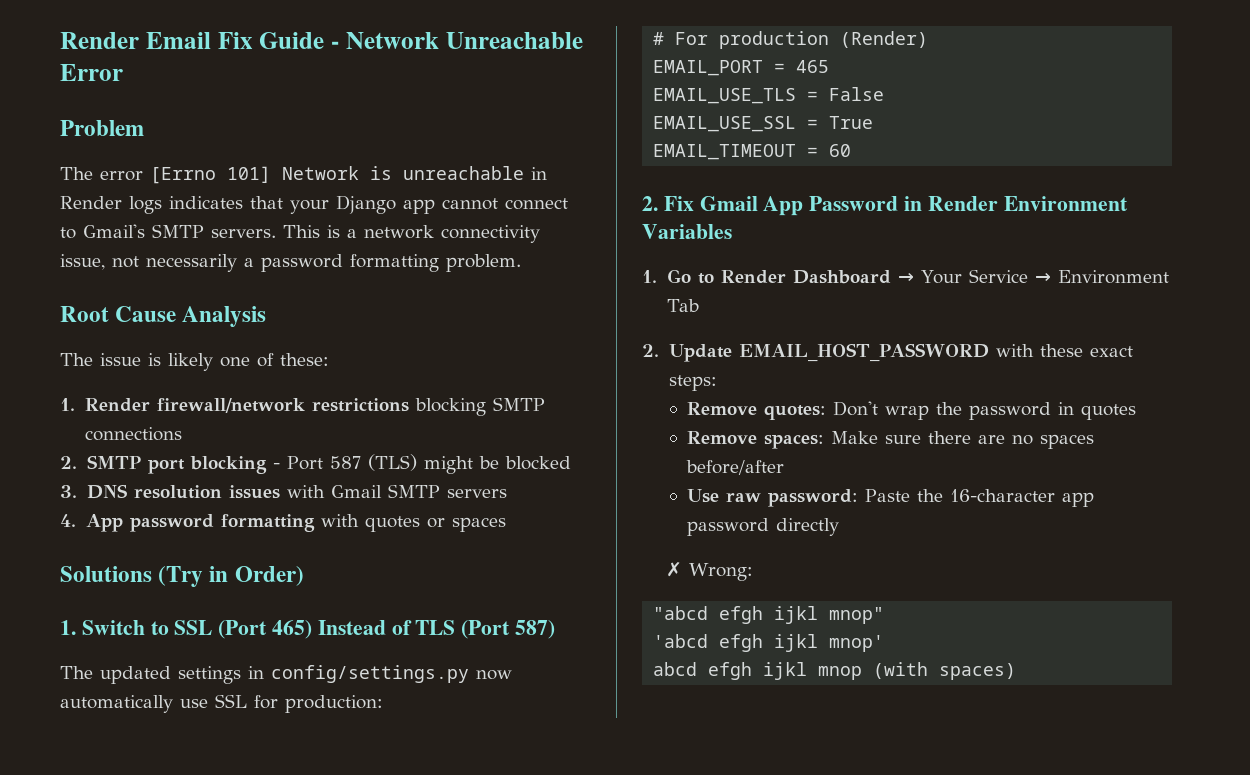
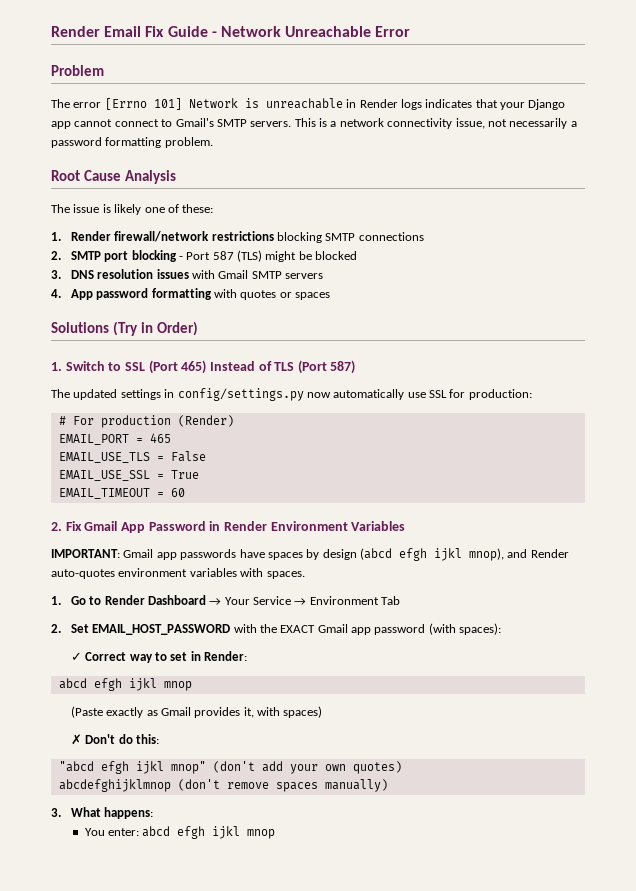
(732, 231) none -> [51,548,569,561] [51,568,305,579] // IMPORTANT: Gmail app passwords have spaces by design (abcd efgh ijkl mnop), and Render auto-quotes environment variables with spaces.
[668,344,732,362] Update -> [70,624,89,633] Set
[1040,344,1134,357] [668,375,717,391] [687,401,1137,420] [687,431,1095,449] [686,460,785,475] [687,489,1095,507] [687,518,840,536] [666,562,754,581] [653,606,885,624] [653,634,885,652] [653,662,1017,680] these exact steps: // Remove quotes: Don't wrap the password in quotes // Remove spaces: Make sure there are no spaces before/after // Use raw password: Paste the 16-character app password directly // ✗ Wrong: // "abcd efgh ijkl mnop" // 'abcd efgh ijkl mnop' // abcd efgh ijkl mnop (with spaces) -> [259,623,502,635] [70,651,248,663] [58,678,192,691] [70,706,323,718] [70,734,159,745] [58,761,402,774] [58,779,388,792] [51,807,154,819] [84,826,276,839] the EXACT Gmail app password (with spaces): // ✓ Correct way to set in Render: // abcd efgh ijkl mnop // (Paste exactly as Gmail provides it, with spaces) // ✗ Don't do this: // "abcd efgh ijkl mnop" (don't add your own quotes) // abcdefghijklmnop (don't remove spaces manually) // 3. What happens: // You enter: abcd efgh ijkl mnop

